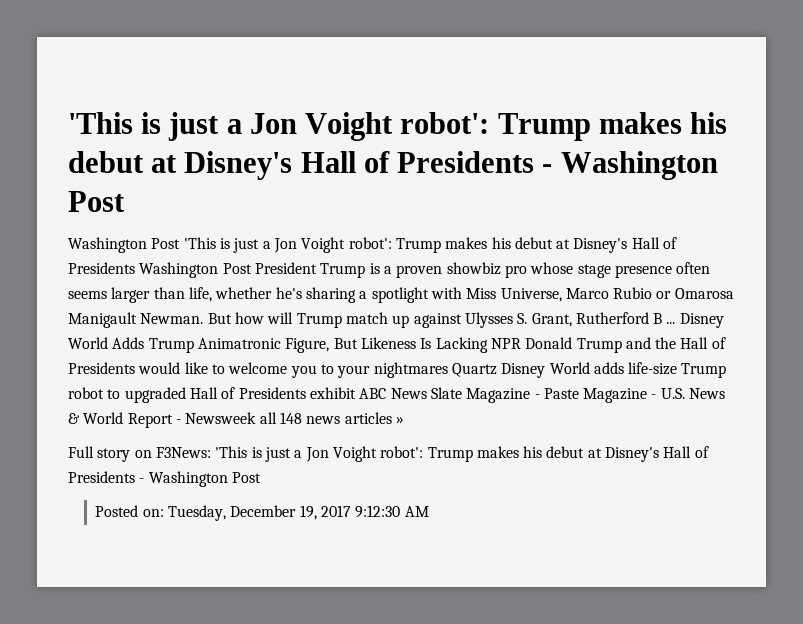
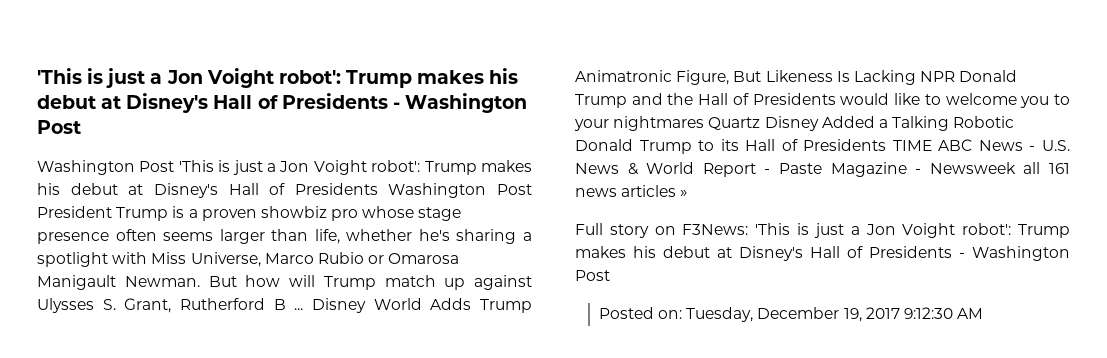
[549,362,727,378] [68,387,356,403] World adds life-size Trump robot to upgraded Hall of Presidents exhibit -> [821,116,1015,131] [575,139,932,154] Added a Talking Robotic Donald Trump to its Hall of Presidents TIME
[430,387,648,403] Slate Magazine - Paste Magazine -> (1023, 145) none
(181, 421) none -> [779,162,922,177] Paste Magazine -
[279,412,302,424] 148 -> [1049,163,1070,174] 161

